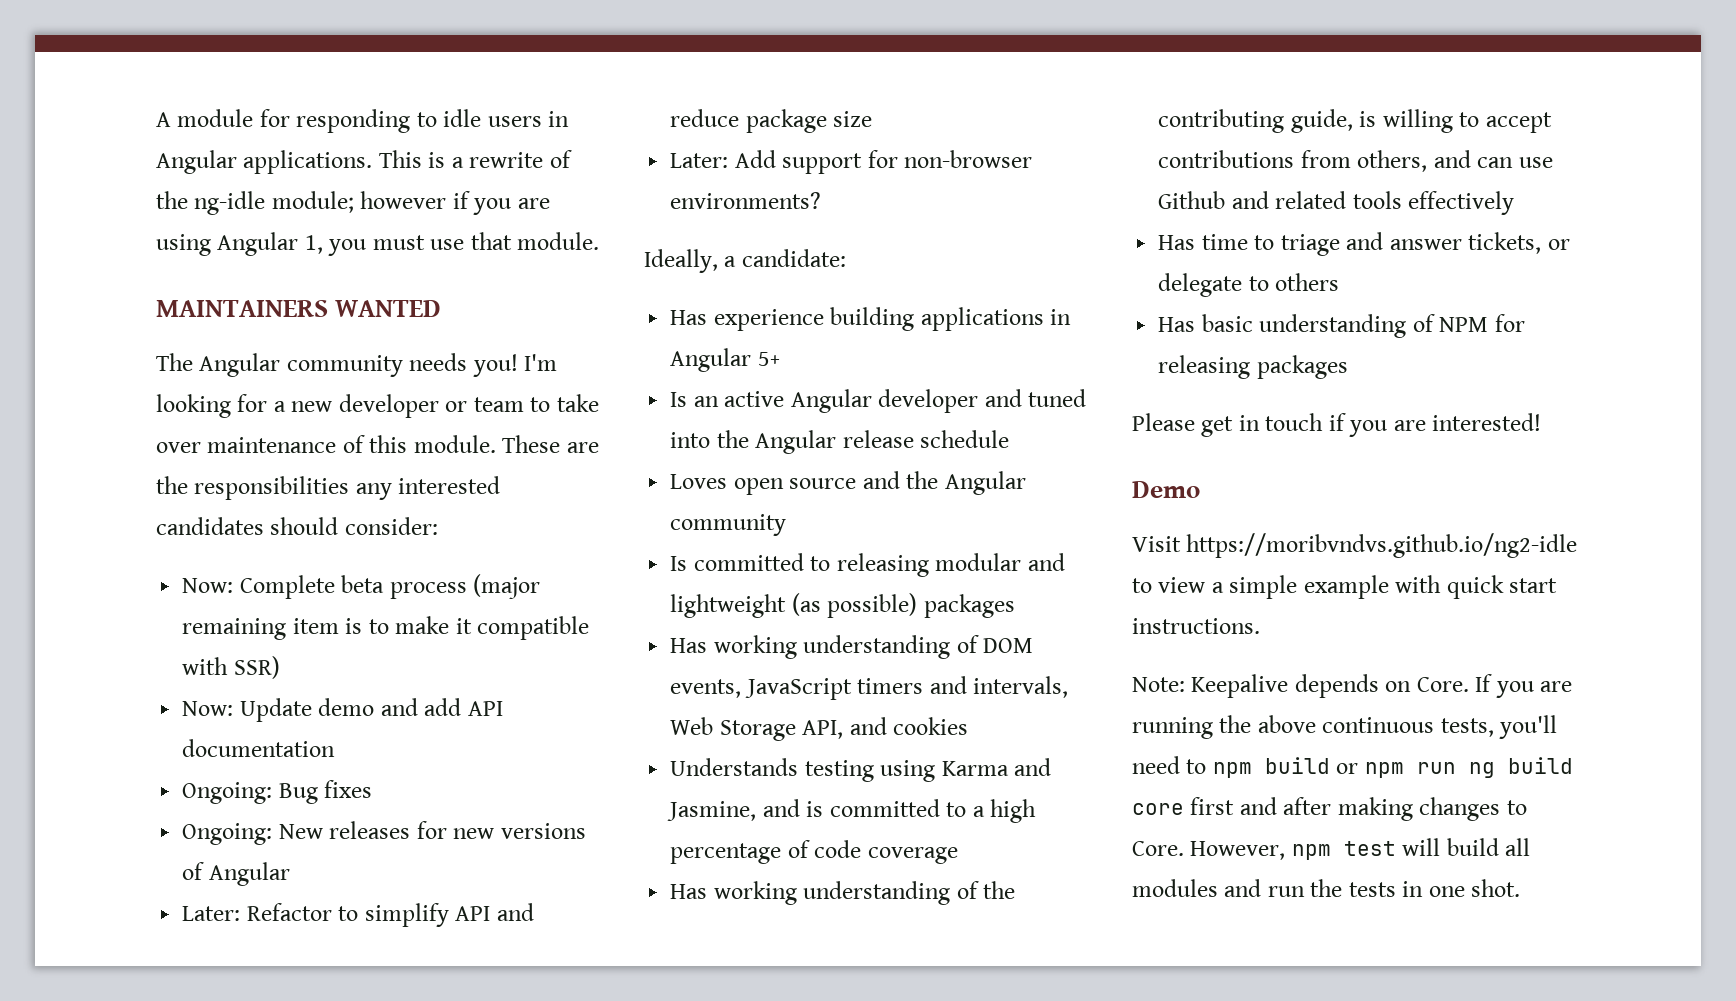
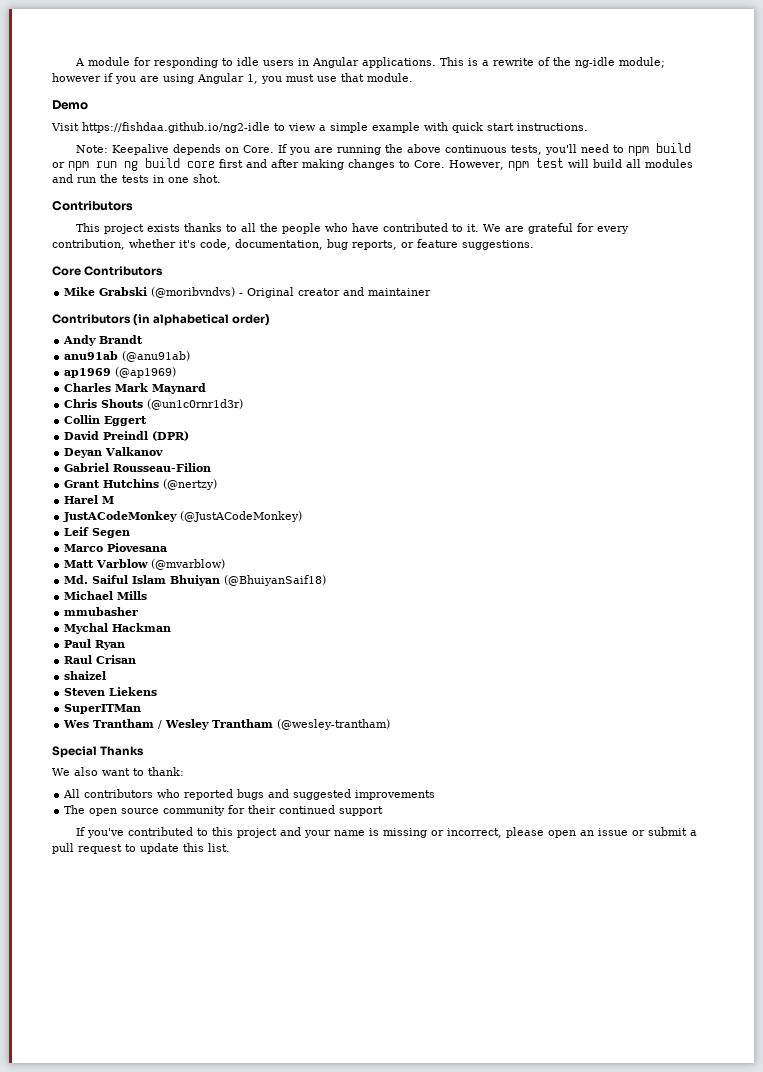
[156,300,442,317] [156,353,558,377] [156,394,599,418] [156,435,599,453] [156,476,501,500] [156,517,438,535] [182,574,541,599] [182,616,590,640] [182,656,280,679] [182,698,503,722] [182,739,336,757] [182,780,373,804] [182,821,586,845] [182,862,290,886] [182,903,534,927] [670,109,873,133] [670,150,1033,174] [670,192,822,209] [644,249,846,273] [670,307,1072,331] [670,348,780,372] [670,389,1087,413] [670,430,1010,454] [670,471,1026,495] [670,514,787,536] [670,553,1065,577] [670,593,1015,618] [670,635,1034,659] [670,676,1069,700] [670,717,969,741] [670,758,1052,782] [667,799,1037,823] [670,840,958,864] [670,881,1016,905] [1158,109,1552,133] [1158,150,1553,172] [1158,191,1515,215] [1158,232,1570,256] [1158,273,1340,297] [1158,314,1525,338] [1158,355,1348,379] [1132,413,1542,437] // MAINTAINERS WANTED // The Angular community needs you! I'm looking for a new developer or team to take over maintenance of this module. These are the responsibilities any interested candidates should consider: // Now: Complete beta process (major remaining item is to make it compatible with SSR) // Now: Update demo and add API documentation // Ongoing: Bug fixes // Ongoing: New releases for new versions of Angular // Later: Refactor to simplify API and reduce package size // Later: Add support for non-browser environments? // Ideally, a candidate: // Has experience building applications in Angular 5+ // Is an active Angular developer and tuned into the Angular release schedule // Loves open source and the Angular community // Is committed to releasing modular and lightweight (as possible) packages // Has working understanding of DOM events, JavaScript timers and intervals, Web Storage API, and cookies // Understands testing using Karma and Jasmine, and is committed to a high percentage of code coverage // Has working understanding of the contributing guide, is willing to accept contributions from others, and can use Github and related tools effectively // Has time to triage and answer tickets, or delegate to others // Has basic understanding of NPM for releasing packages // Please get in touch if you are interested! -> (413, 77) none
[1186,533,1578,558] https://moribvndvs.github.io/ng2-idle -> [82,122,270,133] https://fishdaa.github.io/ng2-idle
(1521, 888) none -> [52,200,133,211] [76,223,630,234] [52,239,534,250] [52,266,164,276] [64,287,432,298] [52,314,271,326] [63,335,144,346] [64,351,191,362] [64,367,177,378] [64,383,207,394] [64,399,244,410] [64,415,148,426] [64,431,190,441] [64,447,164,458] [64,463,212,472] [64,479,218,490] [64,495,115,504] [63,511,303,522] [64,527,131,538] [64,543,168,552] [64,559,226,570] [64,575,327,586] [64,591,148,600] [64,607,139,616] [64,623,172,634] [64,639,126,650] [64,655,137,664] [64,671,107,680] [64,687,158,696] [64,704,142,714] [63,719,391,730] [52,746,145,758] [52,767,184,776] [63,789,436,800] [64,805,384,816] [76,827,698,838] [52,843,230,854] // Contributors // This project exists thanks to all the people who have contributed to it. We are grateful for every contribution, whether it's code, documentation, bug reports, or feature suggestions. // Core Contributors // Mike Grabski (@moribvndvs) - Original creator and maintainer // Contributors (in alphabetical order) // Andy Brandt // anu91ab (@anu91ab) // ap1969 (@ap1969) // Charles Mark Maynard // Chris Shouts (@un1c0rnr1d3r) // Collin Eggert // David Preindl (DPR) // Deyan Valkanov // Gabriel Rousseau-Filion // Grant Hutchins (@nertzy) // Harel M // JustACodeMonkey (@JustACodeMonkey) // Leif Segen // Marco Piovesana // Matt Varblow (@mvarblow) // Md. Saiful Islam Bhuiyan (@BhuiyanSaif18) // Michael Mills // mmubasher // Mychal Hackman // Paul Ryan // Raul Crisan // shaizel // Steven Liekens // SuperITMan // Wes Trantham / Wesley Trantham (@wesley-trantham) // Special Thanks // We also want to thank: // All contributors who reported bugs and suggested improvements // The open source community for their continued support // If you've contributed to this project and your name is missing or incorrect, please open an issue or submit a pull request to update this list.

